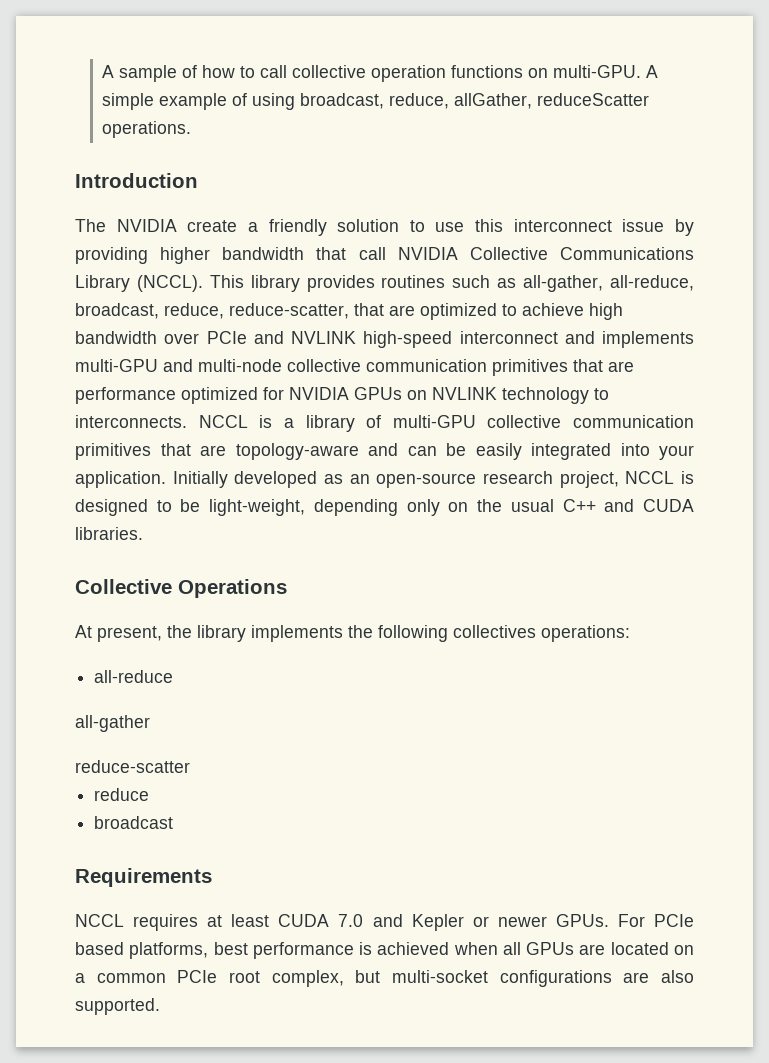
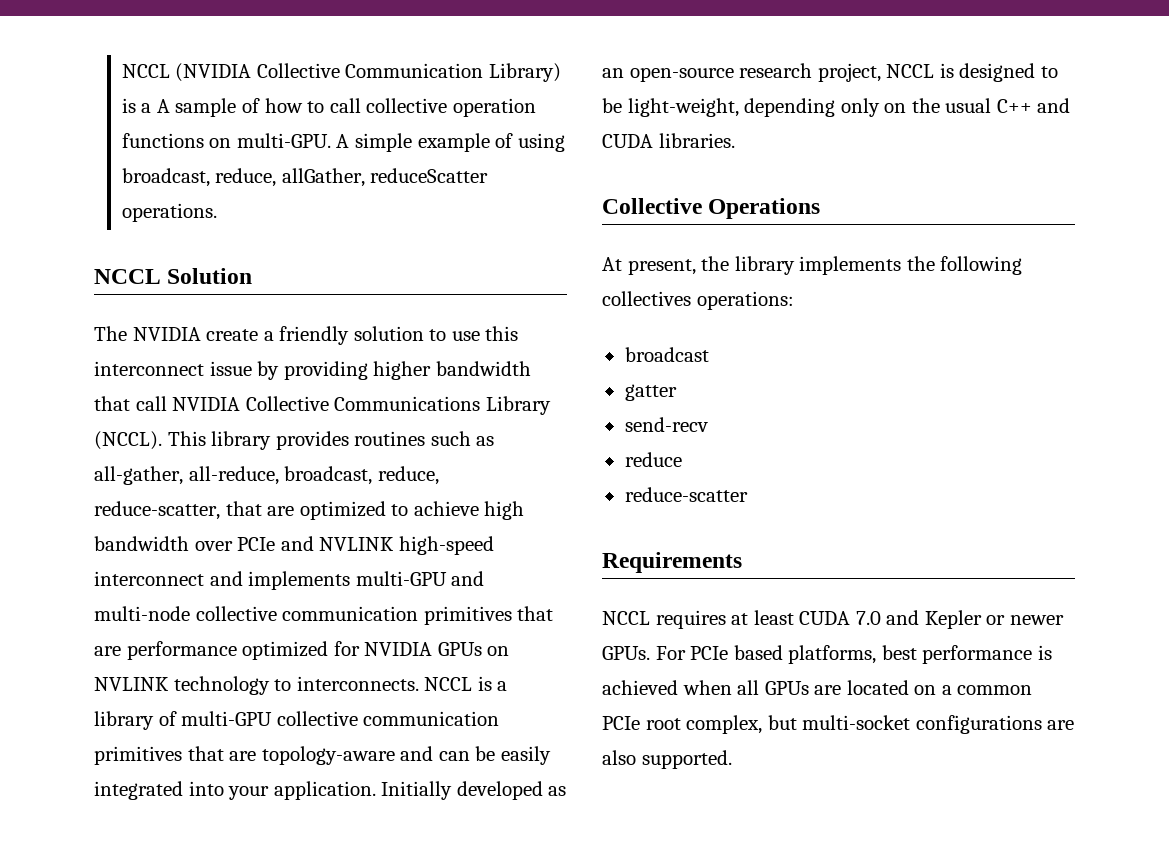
(102, 71) none -> [121,63,561,82] [121,98,152,113] NCCL (NVIDIA Collective Communication Library) is a
[75,173,198,188] Introduction -> [94,268,253,284] NCCL Solution
[94,670,174,683] [75,715,150,732] [75,760,190,773] all-reduce // all-gather // reduce-scatter -> [624,347,709,362] [624,384,677,401] [624,417,708,432] broadcast // gatter // send-recv
[94,816,174,829] broadcast -> [624,487,748,502] reduce-scatter

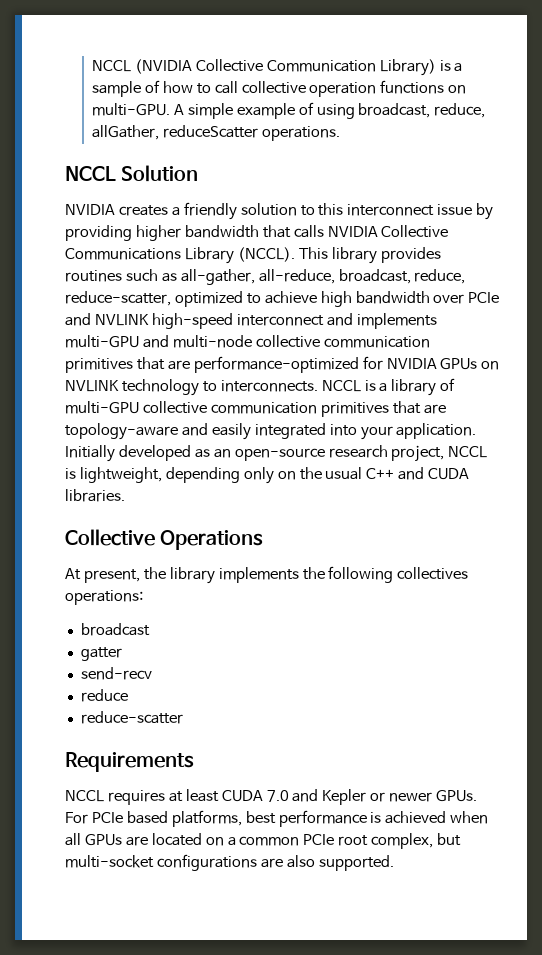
[156,99,170,113] A -> (463, 67) none
[94,326,259,341] The NVIDIA create -> [65,204,168,216] NVIDIA creates
[451,331,480,341] use -> (315, 210) none
[135,396,167,411] call -> [293,225,324,238] calls
[225,501,295,516] that are -> (171, 298) none
[126,641,329,660] performance optimized -> [193,356,359,373] performance-optimized
[438,746,496,761] can be -> (208, 429) none
[959,63,1058,82] [602,98,739,117] designed to be light-weight, -> [79,467,162,483] lightweight,

